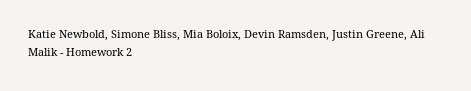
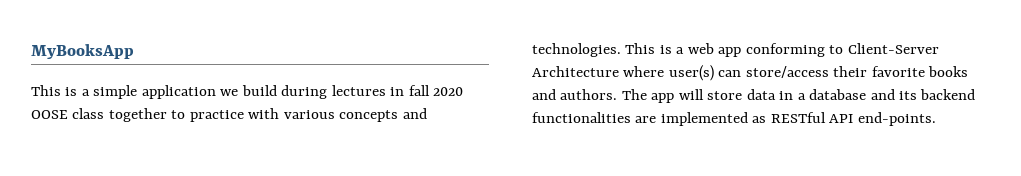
[28,30,425,41] [28,48,132,56] Katie Newbold, Simone Bliss, Mia Boloix, Devin Ramsden, Justin Greene, Ali Malik - Homework 2 -> [31,44,134,59] [31,85,464,99] [31,108,427,122] [532,43,939,57] [532,65,969,81] [532,89,976,103] [532,112,936,126] MyBooksApp // This is a simple application we build during lectures in fall 2020 OOSE class together to practice with various concepts and technologies. This is a web app conforming to Client-Server Architecture where user(s) can store/access their favorite books and authors. The app will store data in a database and its backend functionalities are implemented as RESTful API end-points.

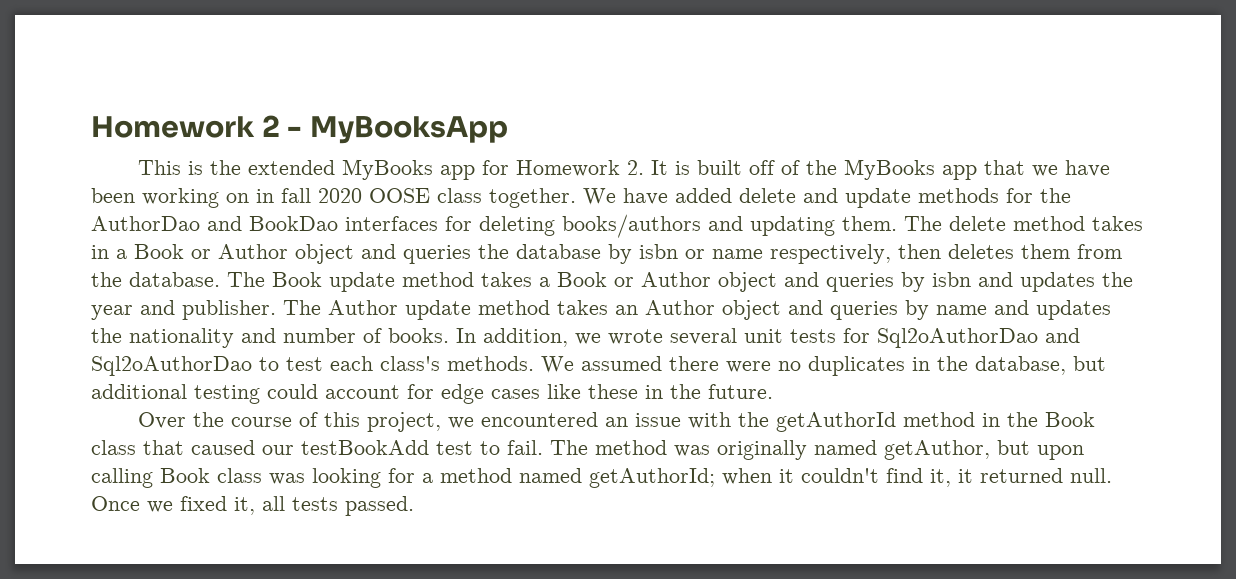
(31, 51) none -> [91,115,303,138] Homework 2 -
[81,85,386,99] a simple application we build during lectures -> [210,159,1111,180] [91,188,249,208] the extended MyBooks app for Homework 2. It is built off of the MyBooks app that we have been working on
[108,108,427,122] [532,43,939,57] [532,65,969,81] [532,89,976,103] [532,112,936,126] together to practice with various concepts and technologies. This is a web app conforming to Client-Server Architecture where user(s) can store/access their favorite books and authors. The app will store data in a database and its backend functionalities are implemented as RESTful API end-points. -> [489,188,1071,208] [91,214,1143,238] [91,244,1122,264] [91,272,1133,292] [91,300,1111,320] [91,328,1080,348] [91,356,1106,376] [91,384,773,404] [138,412,1096,432] [91,440,1084,460] [91,468,1112,488] [91,496,414,516] together. We have added delete and update methods for the AuthorDao and BookDao interfaces for deleting books/authors and updating them. The delete method takes in a Book or Author object and queries the database by isbn or name respectively, then deletes them from the database. The Book update method takes a Book or Author object and queries by isbn and updates the year and publisher. The Author update method takes an Author object and queries by name and updates the nationality and number of books. In addition, we wrote several unit tests for Sql2oAuthorDao and Sql2oAuthorDao to test each class's methods. We assumed there were no duplicates in the database, but additional testing could account for edge cases like these in the future. // Over the course of this project, we encountered an issue with the getAuthorId method in the Book class that caused our testBookAdd test to fail. The method was originally named getAuthor, but upon calling Book class was looking for a method named getAuthorId; when it couldn't find it, it returned null. Once we fixed it, all tests passed.

